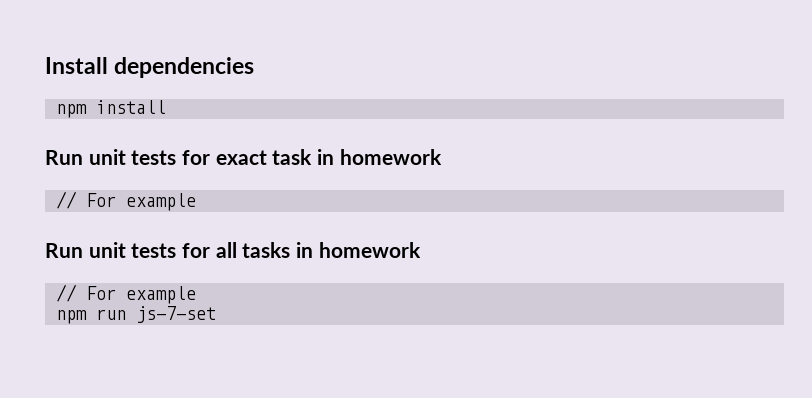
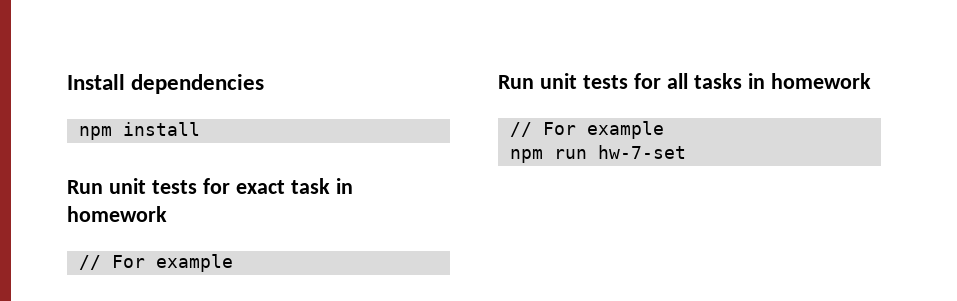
[136,306,217,323] js-7-set -> [598,145,686,159] hw-7-set

